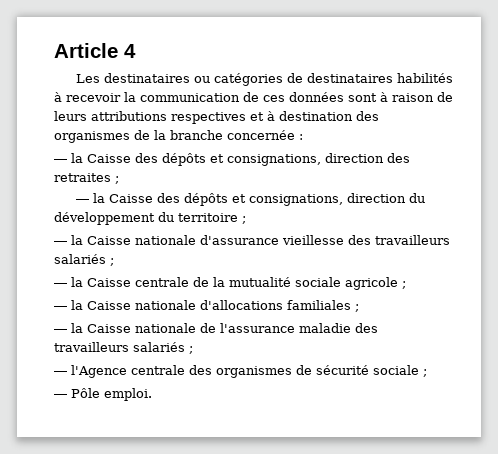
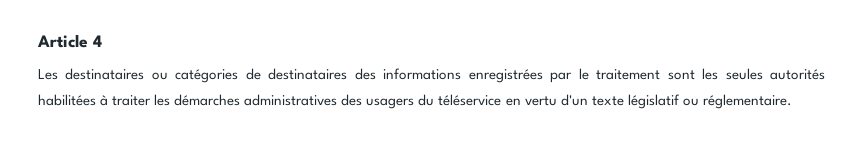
[396,73,453,83] [54,92,453,102] [54,111,379,124] [54,130,303,143] [54,153,410,166] [54,173,119,184] [75,193,425,206] [54,212,246,225] [54,235,450,245] [54,254,114,266] [54,277,406,290] [54,300,359,312] [54,323,378,333] [54,342,193,354] [54,365,427,378] [54,388,152,401] habilités à recevoir la communication de ces données sont à raison de leurs attributions respectives et à destination des organismes de la branche concernée : // ― la Caisse des dépôts et consignations, direction des retraites ; // ― la Caisse des dépôts et consignations, direction du développement du territoire ; // ― la Caisse nationale d'assurance vieillesse des travailleurs salariés ; // ― la Caisse centrale de la mutualité sociale agricole ; // ― la Caisse nationale d'allocations familiales ; // ― la Caisse nationale de l'assurance maladie des travailleurs salariés ; // ― l'Agence centrale des organismes de sécurité sociale ; // ― Pôle emploi. -> [354,68,826,83] [38,94,792,109] des informations enregistrées par le traitement sont les seules autorités habilitées à traiter les démarches administratives des usagers du téléservice en vertu d'un texte législatif ou réglementaire.

